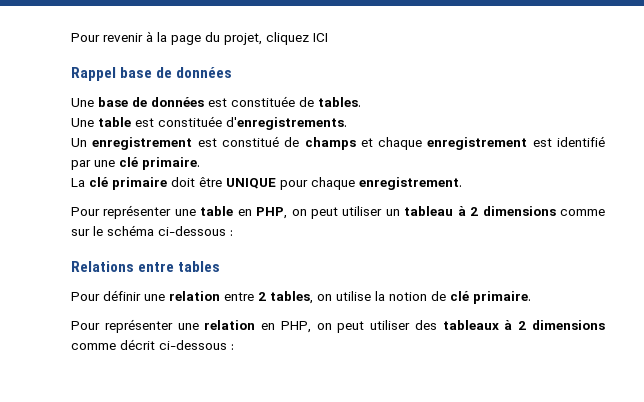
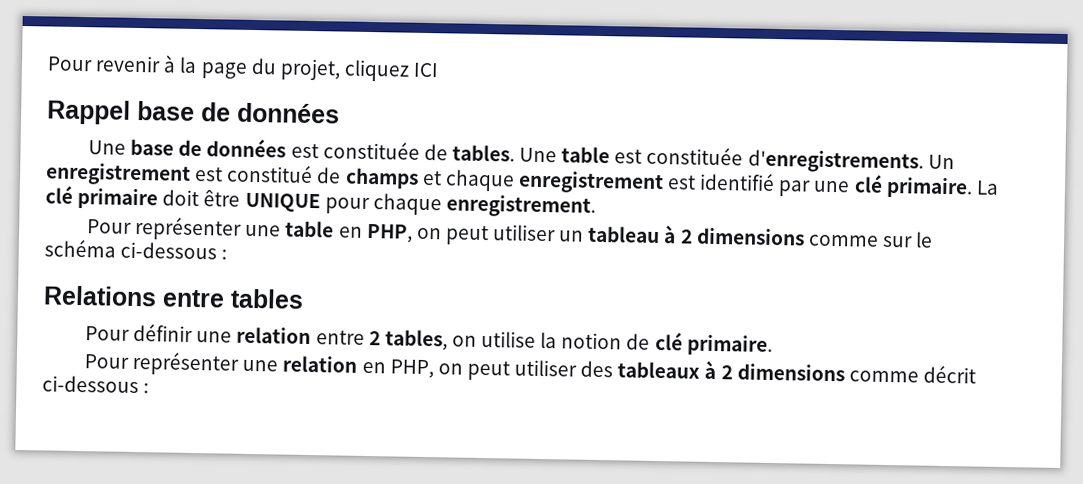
(361, 102) // -> (515, 153) none
(347, 123) // -> (924, 161) none
(200, 163) // -> (973, 187) none

